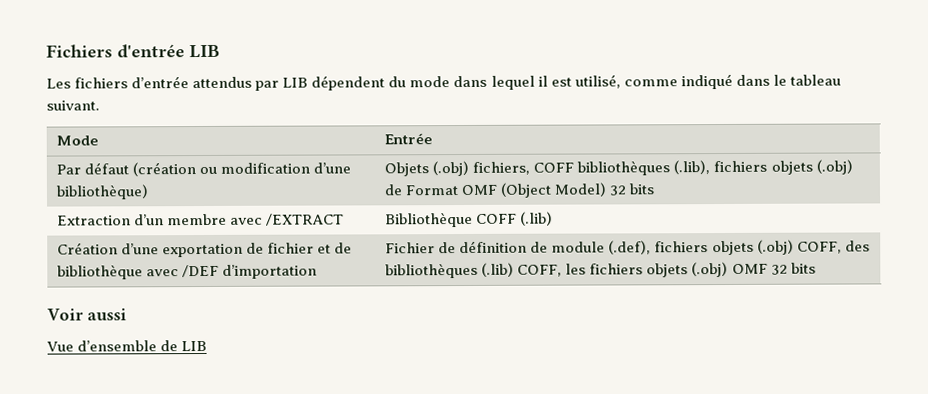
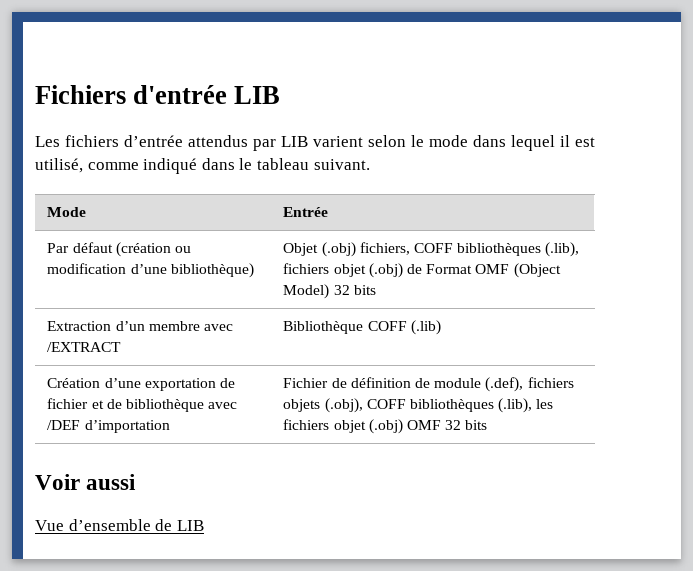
[311,75,407,91] dépendent du -> [313,135,424,147] varient selon le
[384,162,430,177] Objets -> [283,243,319,256] Objet
[770,160,813,175] objets -> [333,264,366,277] objet
[756,239,870,255] [385,262,563,279] (.obj) COFF, des bibliothèques (.lib) COFF, -> [324,398,533,413] (.obj), COFF bibliothèques (.lib),
[646,263,689,278] objets -> [333,420,366,433] objet

